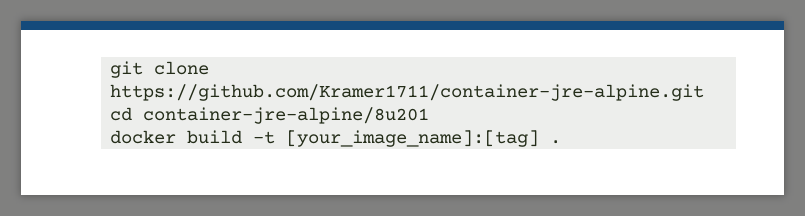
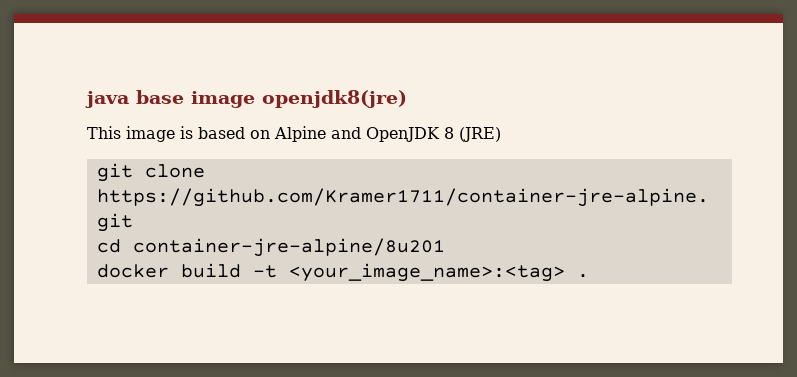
(110, 69) none -> [85,90,407,108] [87,126,501,142] java base image openjdk8(jre) // This image is based on Alpine and OpenJDK 8 (JRE) //
[286,130,539,147] [your_image_name]:[tag] -> [288,263,565,282] <your_image_name>:<tag>

